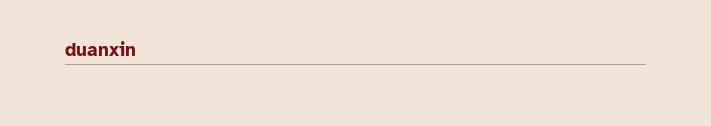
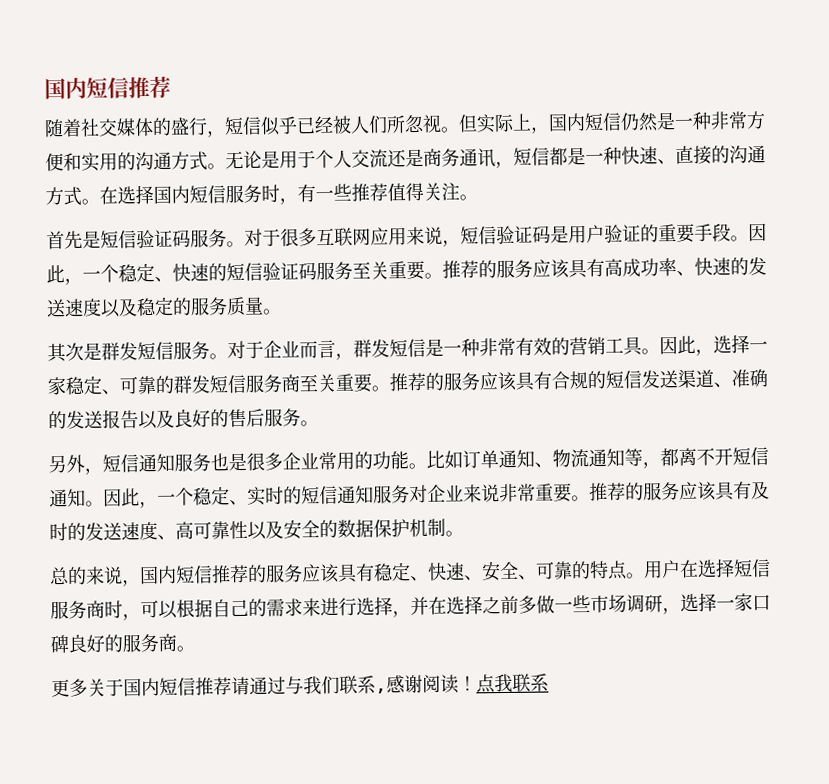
[65,41,136,56] duanxin -> [44,75,171,100] [44,111,766,138] [45,145,766,172] [45,182,478,206] [46,223,767,250] [46,256,767,285] [46,296,282,318] [47,334,768,363] [47,368,768,396] [48,408,319,430] [48,446,769,475] [49,480,770,509] [49,518,464,542] [49,558,771,587] [50,592,771,621] [50,633,195,654] [51,673,549,698] 国内短信推荐 // 随着社交媒体的盛行，短信似乎已经被人们所忽视。但实际上，国内短信仍然是一种非常方便和实用的沟通方式。无论是用于个人交流还是商务通讯，短信都是一种快速、直接的沟通方式。在选择国内短信服务时，有一些推荐值得关注。 // 首先是短信验证码服务。对于很多互联网应用来说，短信验证码是用户验证的重要手段。因此，一个稳定、快速的短信验证码服务至关重要。推荐的服务应该具有高成功率、快速的发送速度以及稳定的服务质量。 // 其次是群发短信服务。对于企业而言，群发短信是一种非常有效的营销工具。因此，选择一家稳定、可靠的群发短信服务商至关重要。推荐的服务应该具有合规的短信发送渠道、准确的发送报告以及良好的售后服务。 // 另外，短信通知服务也是很多企业常用的功能。比如订单通知、物流通知等，都离不开短信通知。因此，一个稳定、实时的短信通知服务对企业来说非常重要。推荐的服务应该具有及时的发送速度、高可靠性以及安全的数据保护机制。 // 总的来说，国内短信推荐的服务应该具有稳定、快速、安全、可靠的特点。用户在选择短信服务商时，可以根据自己的需求来进行选择，并在选择之前多做一些市场调研，选择一家口碑良好的服务商。 // 更多关于国内短信推荐请通过与我们联系,感谢阅读！点我联系

